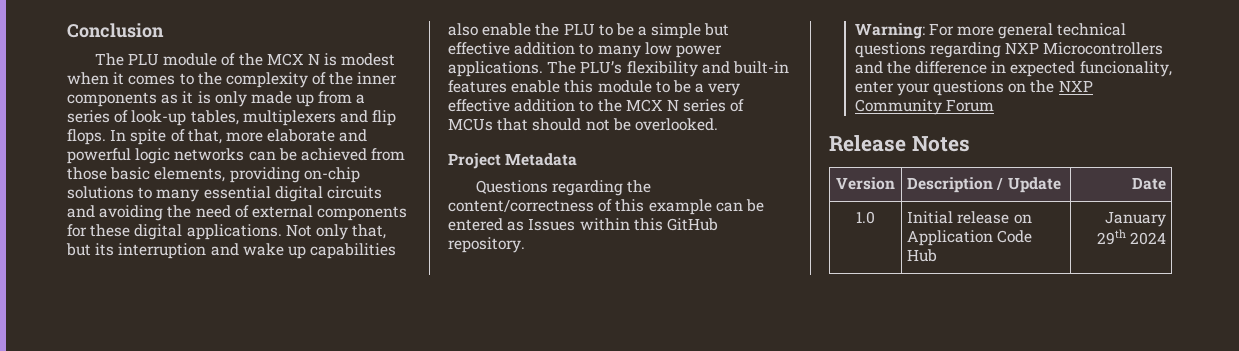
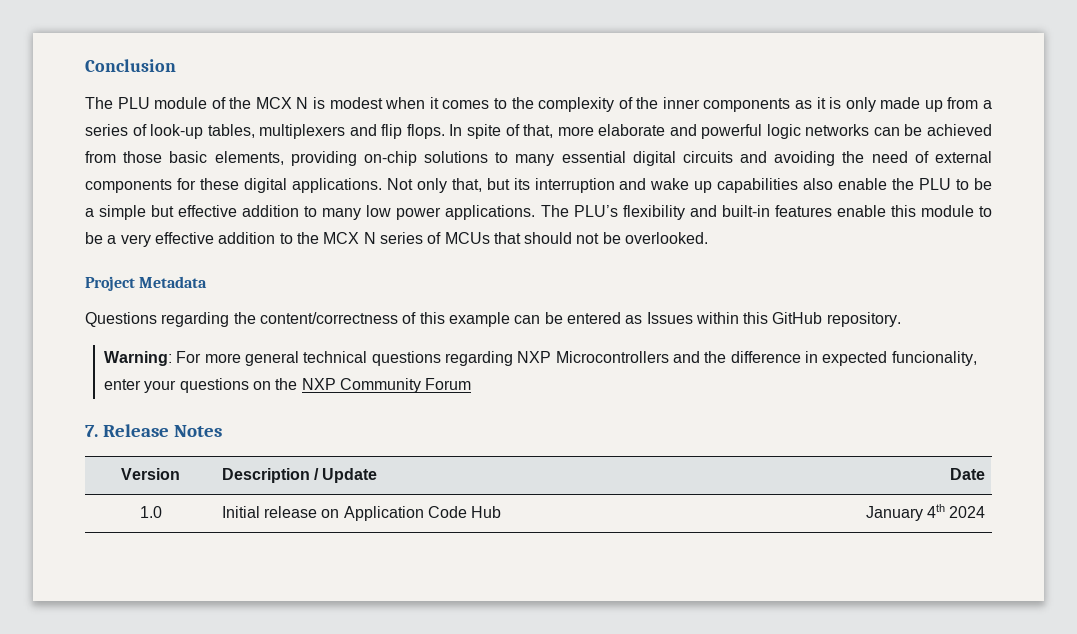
(994, 105) none -> [85,425,98,437] 7.
[1096,229,1126,245] 29th -> [926,504,945,518] 4th

